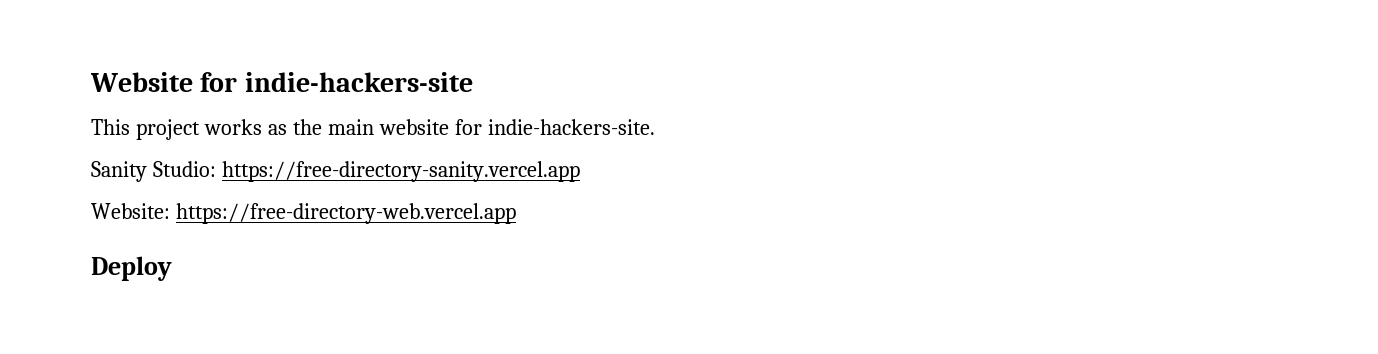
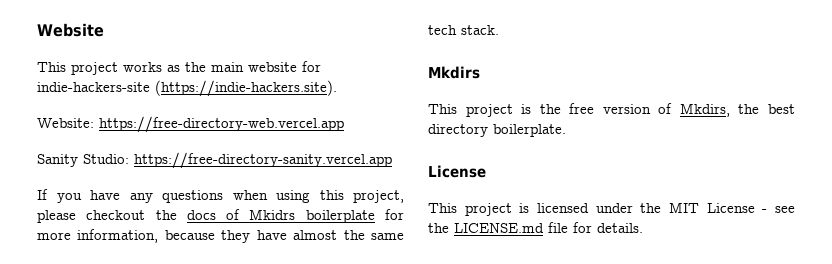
[200,72,473,92] for indie-hackers-site -> (104, 30) none
[487,119,655,135] indie-hackers-site. -> [37,80,337,97] [37,116,344,133] indie-hackers-site (https://indie-hackers.site). // Website: https://free-directory-web.vercel.app
[91,203,516,224] [91,256,172,281] Website: https://free-directory-web.vercel.app // Deploy -> [37,189,404,203] [37,209,404,223] [37,229,404,243] [428,25,499,35] [428,66,480,79] [428,103,795,117] [428,124,566,137] [428,165,486,178] [428,202,795,216] [428,222,643,233] If you have any questions when using this project, please checkout the docs of Mkidrs boilerplate for more information, because they have almost the same tech stack. // Mkdirs // This project is the free version of Mkdirs, the best directory boilerplate. // License // This project is licensed under the MIT License - see the LICENSE.md file for details.

